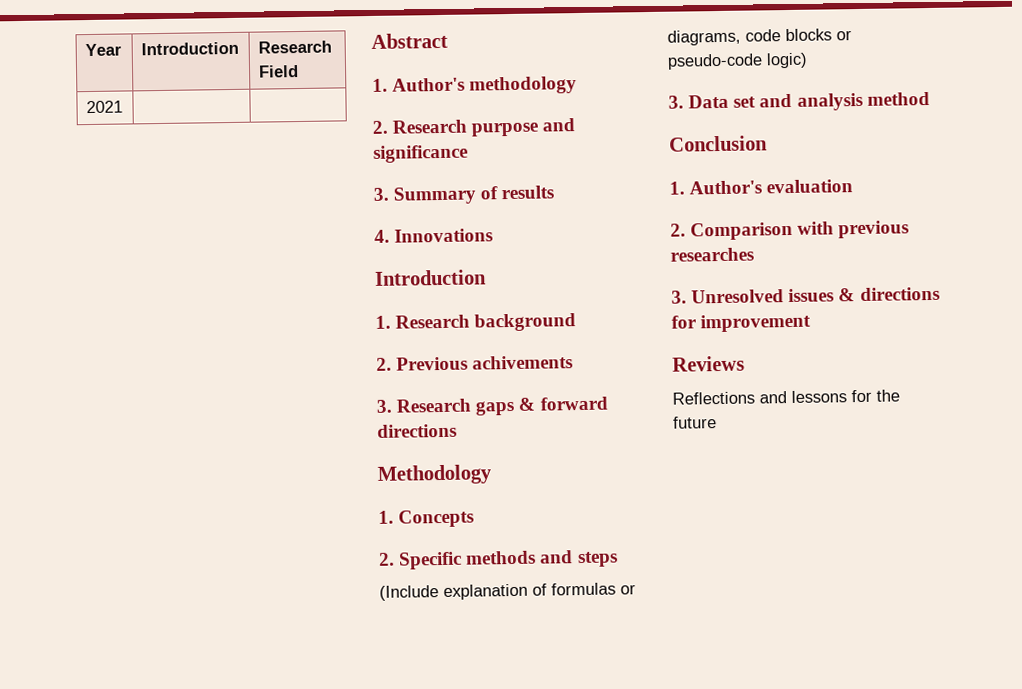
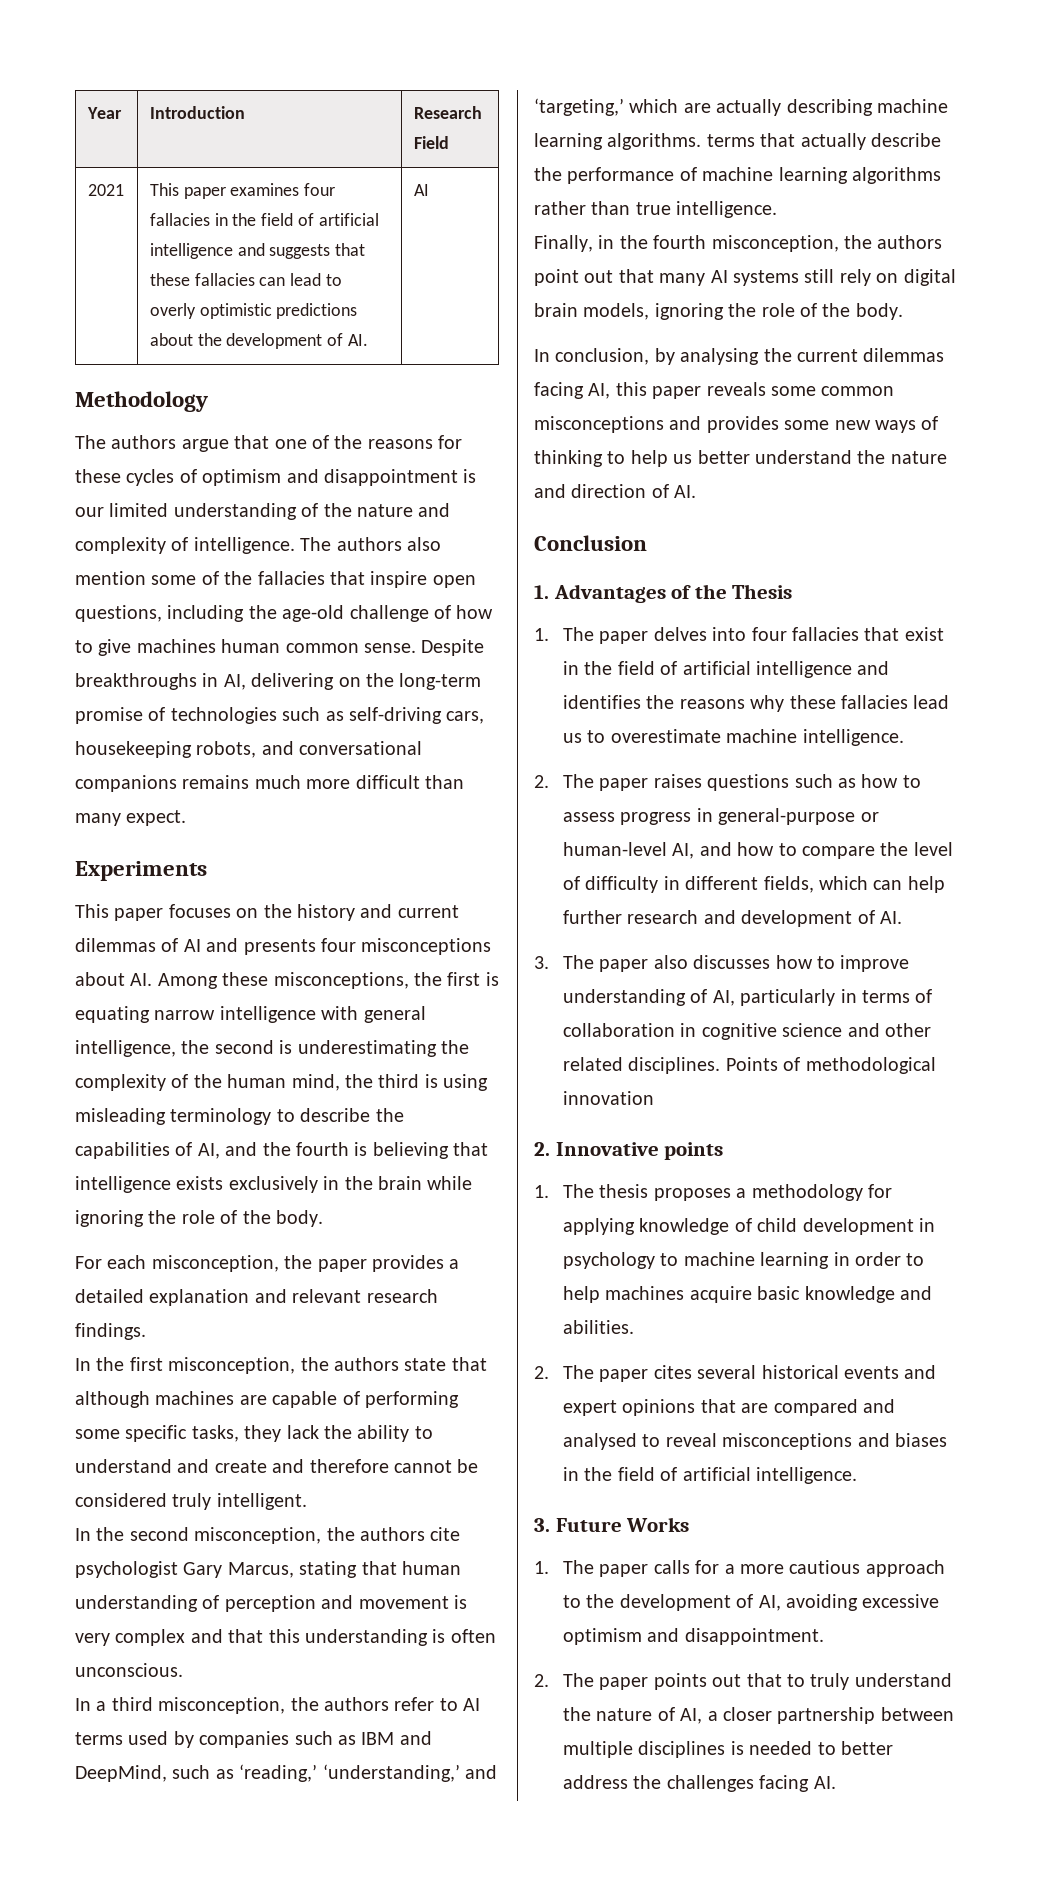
[371,32,448,49] [372,76,578,95] [372,118,576,137] [373,144,468,163] [373,185,555,205] [374,228,494,243] [374,269,487,286] [375,313,577,332] [376,355,574,371] [376,396,608,416] [377,423,457,438] [377,464,492,485] [378,509,475,528] [378,550,618,570] [379,582,636,601] [667,28,852,46] [667,52,808,70] [668,91,930,111] [669,135,768,152] [669,179,854,195] [670,220,910,241] [670,247,754,262] [671,286,940,304] [671,313,812,333] [672,355,745,372] [672,389,900,405] [673,416,717,429] | // Abstract // 1. Author's methodology // 2. Research purpose and significance // 3. Summary of results // 4. Innovations // Introduction // 1. Research background // 2. Previous achivements // 3. Research gaps & forward directions // Methodology // 1. Concepts // 2. Specific methods and steps // (Include explanation of formulas or diagrams, code blocks or pseudo-code logic) // 3. Data set and analysis method // Conclusion // 1. Author's evaluation // 2. Comparison with previous researches // 3. Unresolved issues & directions for improvement // Reviews // Reflections and lessons for the future -> [149,183,336,199] [149,213,380,226] [149,243,366,259] [149,273,343,286] [149,303,358,319] [149,333,369,349] [413,184,429,196] [75,391,208,412] [75,435,463,452] [75,469,477,486] [75,503,451,520] [75,537,441,554] [75,571,476,588] [75,605,494,622] [75,639,485,656] [75,673,482,690] [75,707,485,724] [75,741,423,758] [75,775,464,792] [75,810,187,826] [75,861,207,881] [75,904,459,921] [75,938,492,955] [75,972,499,989] [75,1006,426,1023] [75,1040,469,1057] [75,1074,489,1091] [75,1108,404,1125] [75,1142,489,1159] [75,1176,473,1193] [75,1210,323,1227] [75,1255,460,1272] [75,1289,438,1306] [75,1323,146,1340] [75,1357,487,1374] [75,1391,459,1408] [75,1425,433,1442] [75,1459,479,1473] [75,1493,307,1510] [75,1527,461,1544] [75,1561,461,1578] [75,1595,467,1612] [75,1629,496,1646] [75,1663,183,1677] [75,1697,481,1714] [75,1731,432,1748] [75,1764,497,1782] [534,98,948,116] [534,133,941,150] [534,167,941,184] [534,201,778,218] [534,235,943,252] [534,269,956,286] [534,303,903,320] [534,348,945,365] [534,382,895,399] [534,416,939,433] [534,450,947,467] [534,484,697,498] [534,535,647,551] [534,584,793,603] [534,627,944,644] [562,661,890,678] [562,695,950,712] [562,729,904,746] [534,774,921,791] [562,808,879,825] [562,842,953,859] [562,876,945,893] [562,910,902,927] [534,955,910,972] [562,989,933,1006] [562,1023,931,1040] [562,1057,936,1074] [562,1091,654,1105] [534,1142,724,1160] [534,1184,892,1201] [562,1218,935,1235] [562,1252,925,1269] [562,1286,932,1303] [562,1320,634,1334] [534,1365,937,1382] [562,1399,895,1416] [562,1433,947,1450] [562,1467,857,1484] [534,1517,690,1532] [534,1560,945,1577] [562,1594,940,1611] [562,1628,824,1645] [534,1673,952,1690] [562,1707,954,1724] [562,1741,893,1758] [562,1775,836,1792] This paper examines four fallacies in the field of artificial intelligence and suggests that these fallacies can lead to overly optimistic predictions about the development of AI. | AI // Methodology // The authors argue that one of the reasons for these cycles of optimism and disappointment is our limited understanding of the nature and complexity of intelligence. The authors also mention some of the fallacies that inspire open questions, including the age-old challenge of how to give machines human common sense. Despite breakthroughs in AI, delivering on the long-term promise of technologies such as self-driving cars, housekeeping robots, and conversational companions remains much more difficult than many expect. // Experiments // This paper focuses on the history and current dilemmas of AI and presents four misconceptions about AI. Among these misconceptions, the first is equating narrow intelligence with general intelligence, the second is underestimating the complexity of the human mind, the third is using misleading terminology to describe the capabilities of AI, and the fourth is believing that intelligence exists exclusively in the brain while ignoring the role of the body. // For each misconception, the paper provides a detailed explanation and relevant research findings. // In the first misconception, the authors state that although machines are capable of performing some specific tasks, they lack the ability to understand and create and therefore cannot be considered truly intelligent. // In the second misconception, the authors cite psychologist Gary Marcus, stating that human understanding of perception and movement is very complex and that this understanding is often unconscious. // In a third misconception, the authors refer to AI terms used by companies such as IBM and DeepMind, such as ‘reading,’ ‘understanding,’ and ‘targeting,’ which are actually describing machine learning algorithms. terms that actually describe the performance of machine learning algorithms rather than true intelligence. // Finally, in the fourth misconception, the authors point out that many AI systems still rely on digital brain models, ignoring the role of the body. // In conclusion, by analysing the current dilemmas facing AI, this paper reveals some common misconceptions and provides some new ways of thinking to help us better understand the nature and direction of AI. // Conclusion // 1. Advantages of the Thesis // 1. The paper delves into four fallacies that exist in the field of artificial intelligence and identifies the reasons why these fallacies lead us to overestimate machine intelligence. // 2. The paper raises questions such as how to assess progress in general-purpose or human-level AI, and how to compare the level of difficulty in different fields, which can help further research and development of AI. // 3. The paper also discusses how to improve understanding of AI, particularly in terms of collaboration in cognitive science and other related disciplines. Points of methodological innovation // 2. Innovative points // 1. The thesis proposes a methodology for applying knowledge of child development in psychology to machine learning in order to help machines acquire basic knowledge and abilities. // 2. The paper cites several historical events and expert opinions that are compared and analysed to reveal misconceptions and biases in the field of artificial intelligence. // 3. Future Works // 1. The paper calls for a more cautious approach to the development of AI, avoiding excessive optimism and disappointment. // 2. The paper points out that to truly understand the nature of AI, a closer partnership between multiple disciplines is needed to better address the challenges facing AI.

